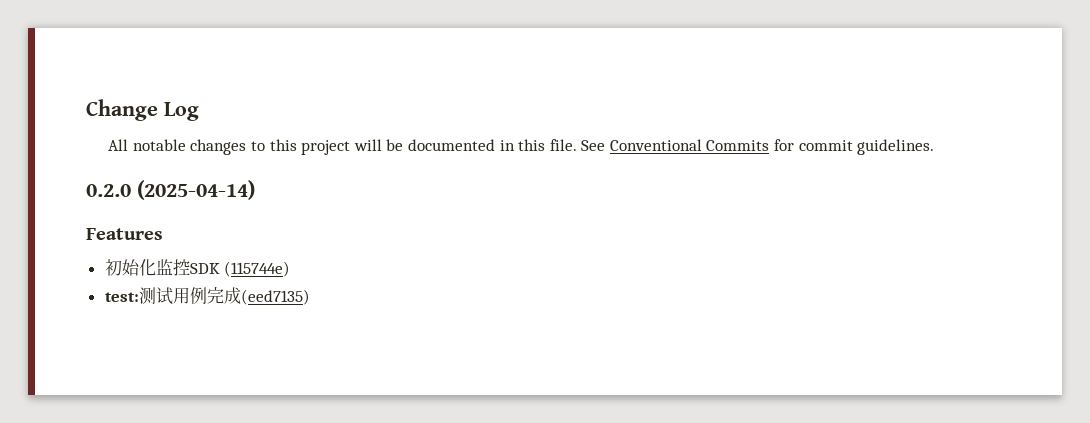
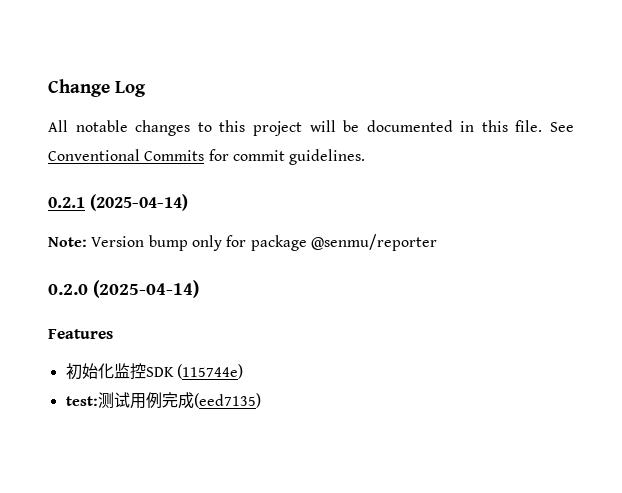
(935, 147) none -> [48,194,188,211] [48,234,437,251] // 0.2.1 (2025-04-14) // Note: Version bump only for package @senmu/reporter

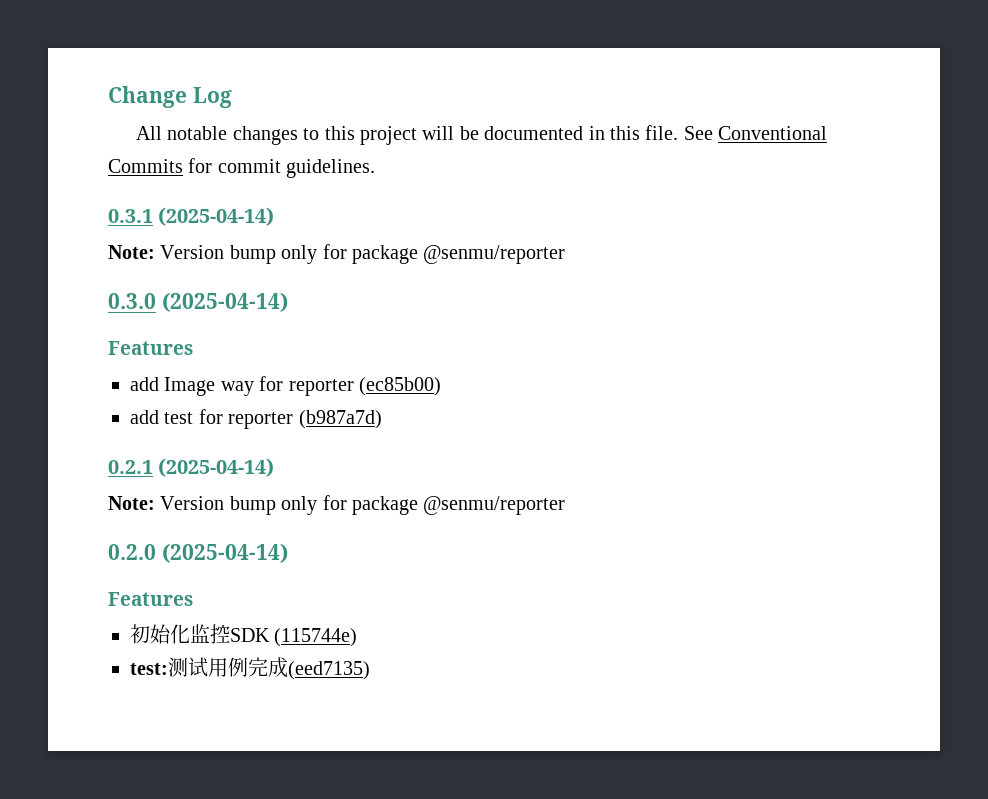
(366, 157) none -> [108,207,275,226] [108,244,566,264] [108,292,288,312] [108,341,193,355] [130,376,441,396] [130,409,382,429] // 0.3.1 (2025-04-14) // Note: Version bump only for package @senmu/reporter // 0.3.0 (2025-04-14) // Features // add Image way for reporter (ec85b00) // add test for reporter (b987a7d)

